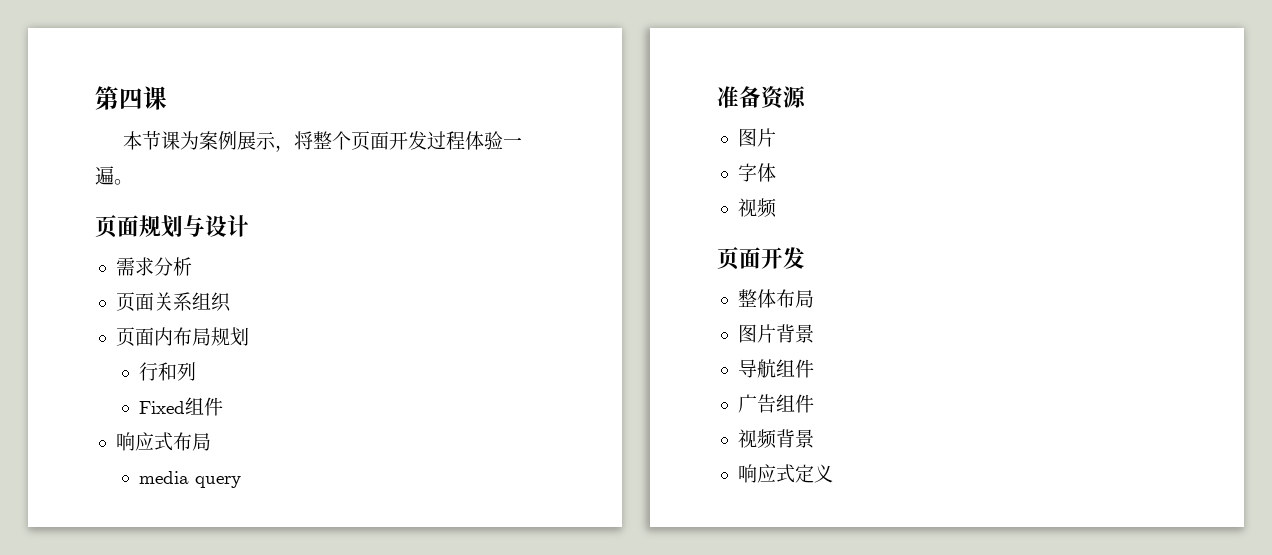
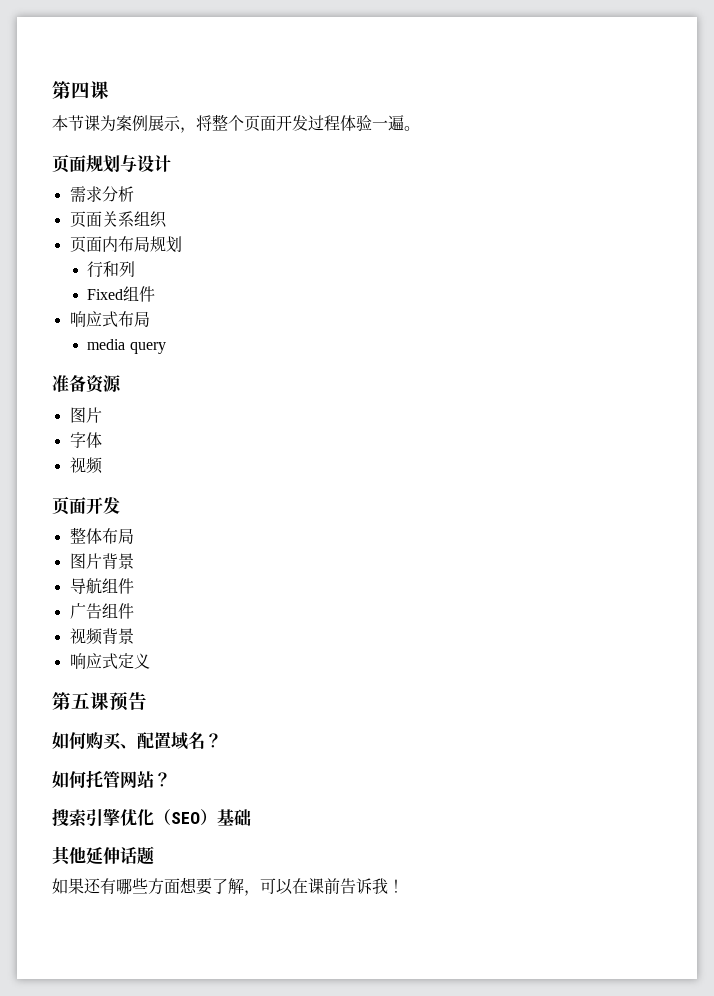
(833, 473) none -> [52,692,147,711] [52,732,222,750] [52,770,171,788] [52,808,251,827] [52,846,154,866] [52,877,404,896] // 第五课预告 // 如何购买、配置域名？ // 如何托管网站？ // 搜索引擎优化（SEO）基础 // 其他延伸话题 // 如果还有哪些方面想要了解，可以在课前告诉我！

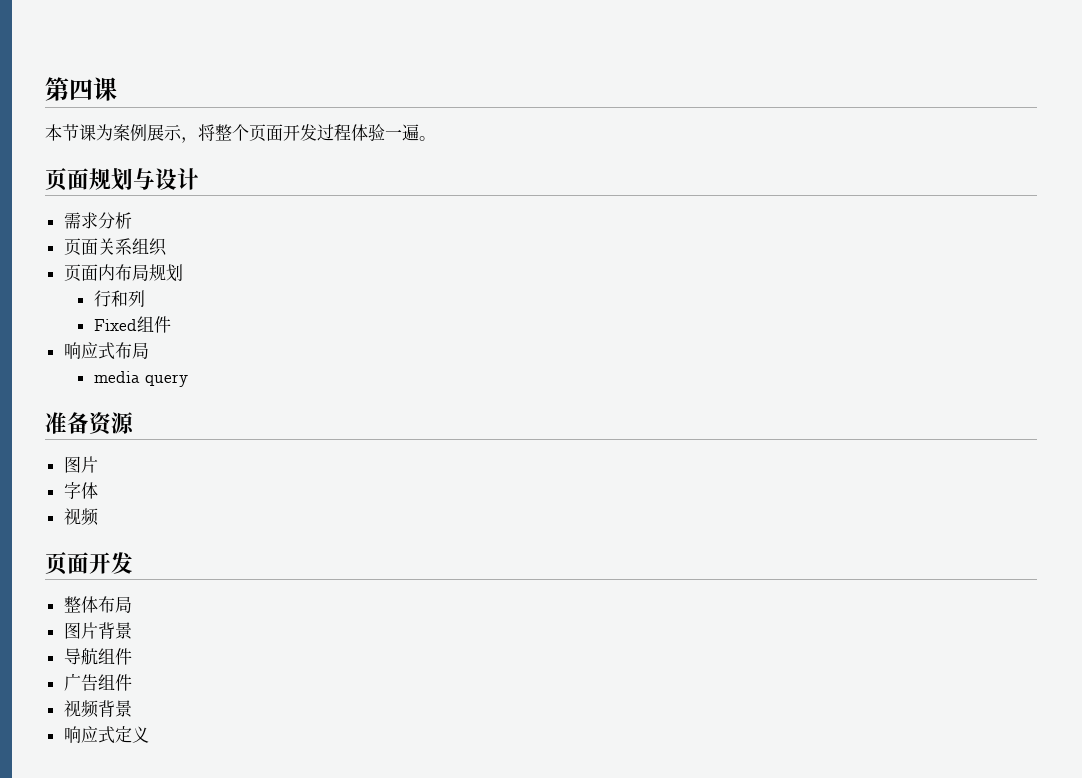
[52,692,147,711] [52,732,222,750] [52,770,171,788] [52,808,251,827] [52,846,154,866] [52,877,404,896] // 第五课预告 // 如何购买、配置域名？ // 如何托管网站？ // 搜索引擎优化（SEO）基础 // 其他延伸话题 // 如果还有哪些方面想要了解，可以在课前告诉我！ -> (149, 734) none

